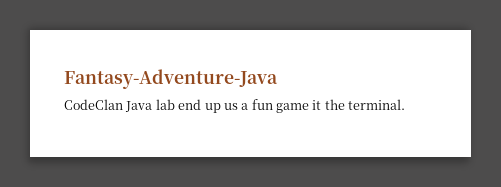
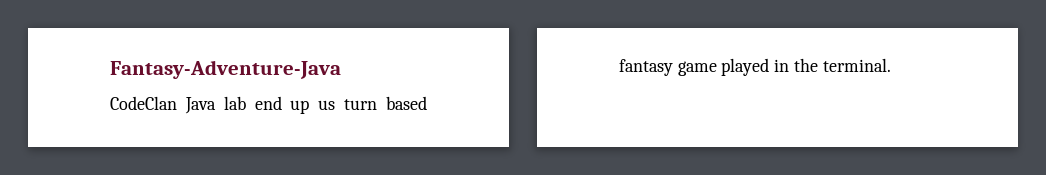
[241,99,322,113] a fun game it -> [344,96,427,110] [619,58,790,76] turn based fantasy game played in

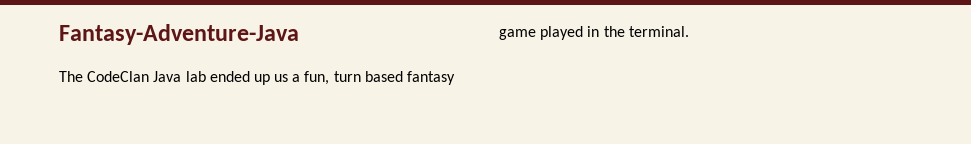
(341, 69) none -> [59,71,83,82] The
[254,96,282,110] end -> [209,71,250,82] ended
(336, 105) none -> [292,71,330,85] a fun,

